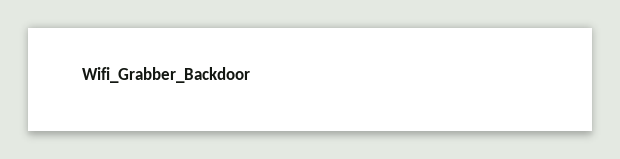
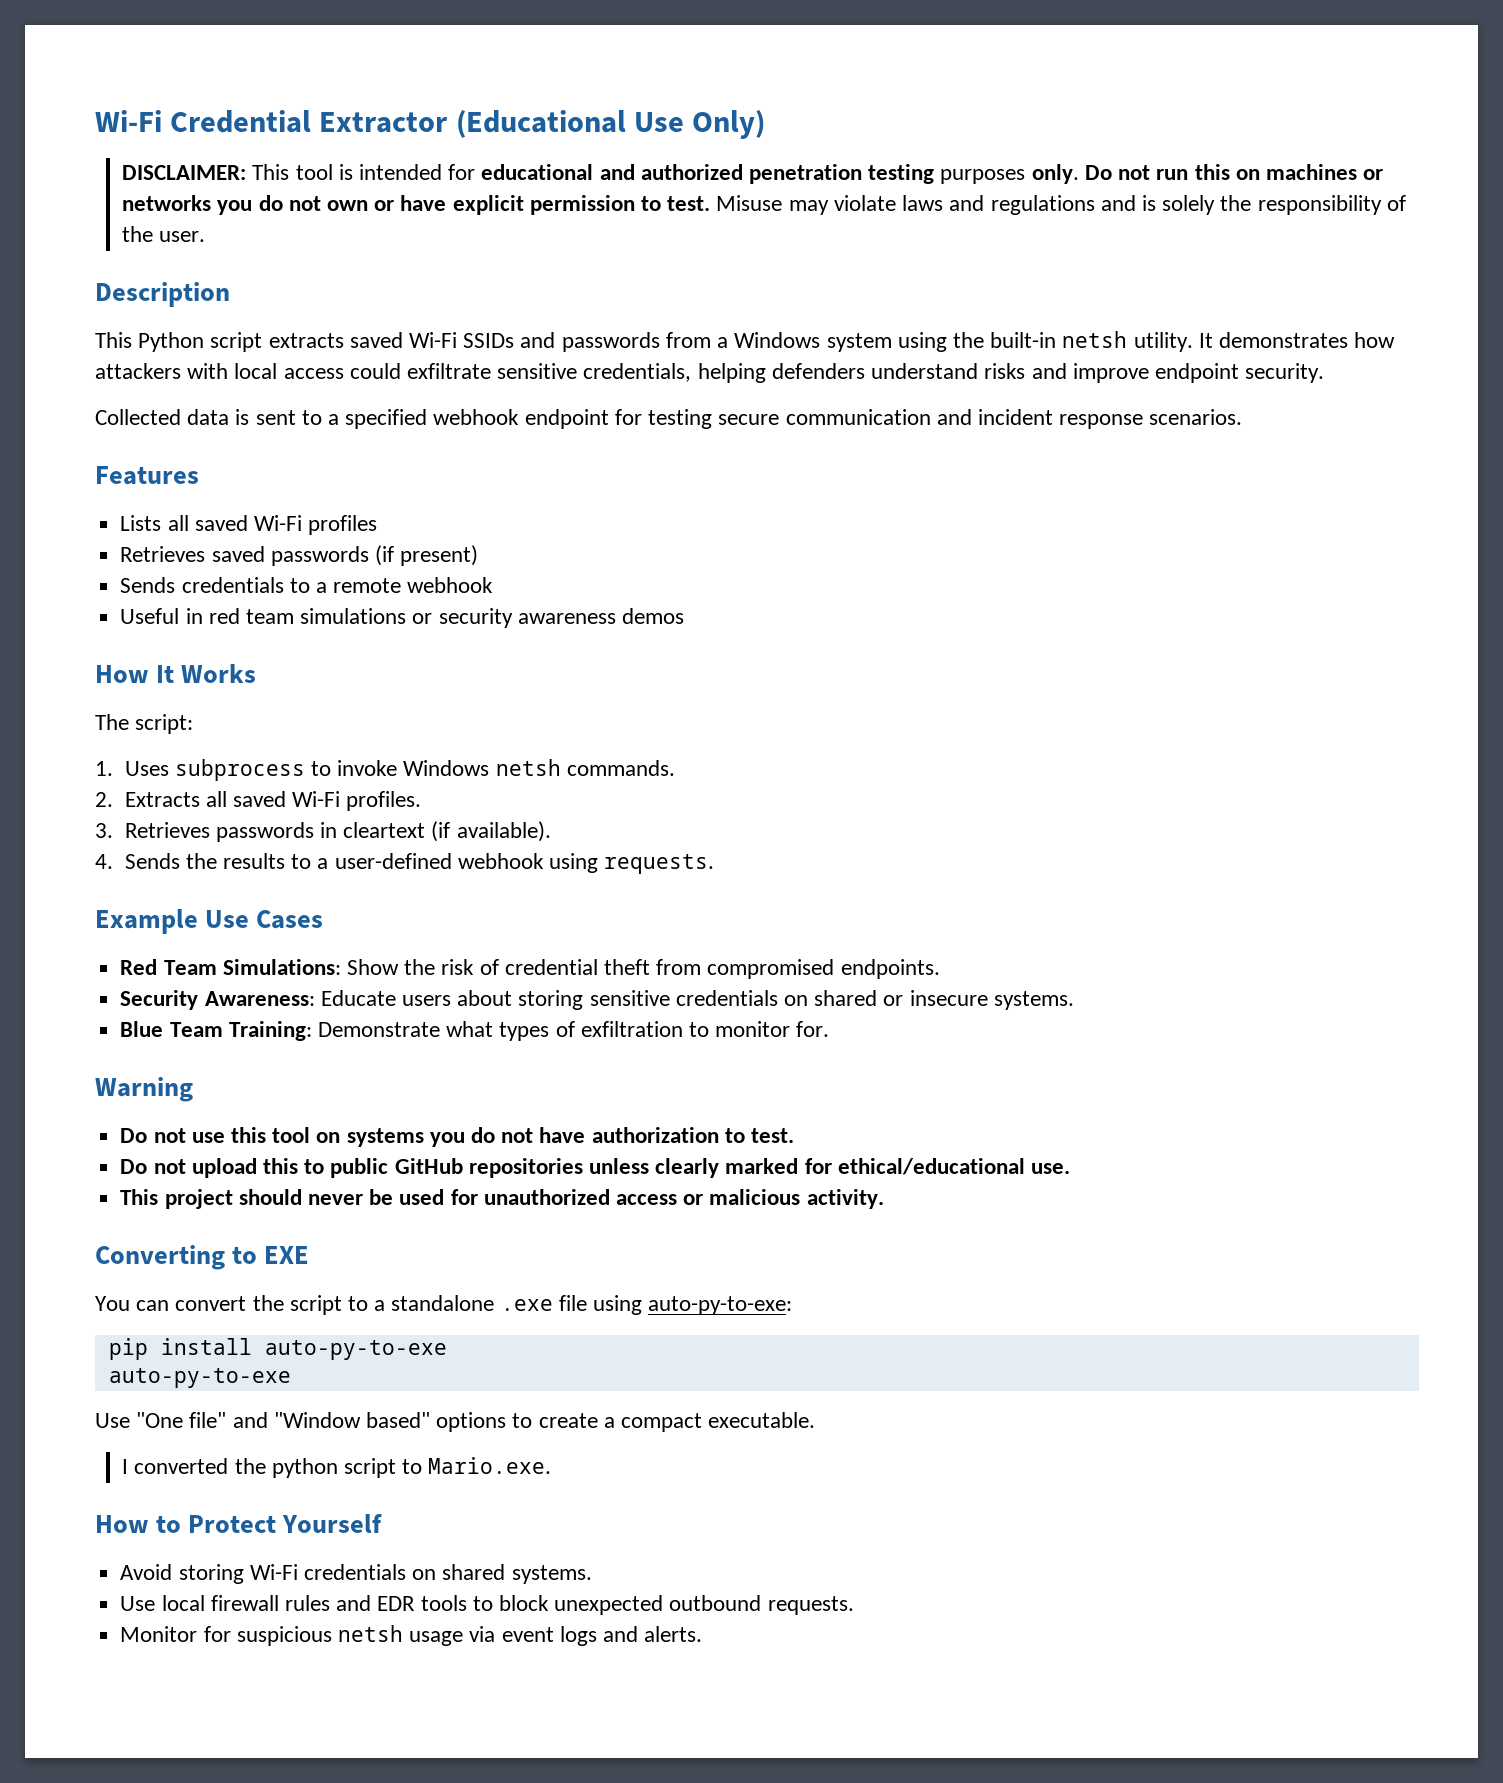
[82,67,250,83] Wifi_Grabber_Backdoor -> [95,110,766,139] [122,164,1384,184] [122,195,1406,215] [122,226,206,242] [95,282,230,307] [95,331,1396,352] [95,363,1325,383] [95,409,1243,429] [95,466,199,485] [120,515,378,535] [120,545,479,566] [120,577,494,593] [120,608,684,628] [95,664,257,683] [95,714,194,734] [95,759,675,781] [95,791,422,811] [95,821,551,842] [95,853,715,874] [95,909,324,934] [120,959,940,979] [120,990,1074,1010] [120,1021,830,1041] [95,1077,193,1102] [120,1127,795,1147] [120,1158,1071,1178] [120,1189,884,1209] [95,1245,310,1270] [95,1295,793,1315] [108,1338,447,1360] [108,1368,291,1388] [95,1412,816,1432] [122,1457,552,1478] [95,1514,383,1533] [120,1564,592,1584] [120,1595,854,1615] [120,1625,703,1646] Wi-Fi Credential Extractor (Educational Use Only) // DISCLAIMER: This tool is intended for educational and authorized penetration testing purposes only. Do not run this on machines or networks you do not own or have explicit permission to test. Misuse may violate laws and regulations and is solely the responsibility of the user. // Description // This Python script extracts saved Wi-Fi SSIDs and passwords from a Windows system using the built-in netsh utility. It demonstrates how attackers with local access could exfiltrate sensitive credentials, helping defenders understand risks and improve endpoint security. // Collected data is sent to a specified webhook endpoint for testing secure communication and incident response scenarios. // Features // Lists all saved Wi-Fi profiles // Retrieves saved passwords (if present) // Sends credentials to a remote webhook // Useful in red team simulations or security awareness demos // How It Works // The script: // 1. Uses subprocess to invoke Windows netsh commands. // 2. Extracts all saved Wi-Fi profiles. // 3. Retrieves passwords in cleartext (if available). // 4. Sends the results to a user-defined webhook using requests. // Example Use Cases // Red Team Simulations: Show the risk of credential theft from compromised endpoints. // Security Awareness: Educate users about storing sensitive credentials on shared or insecure systems. // Blue Team Training: Demonstrate what types of exfiltration to monitor for. // Warning // Do not use this tool on systems you do not have authorization to test. // Do not upload this to public GitHub repositories unless clearly marked for ethical/educational use. // This project should never be used for unauthorized access or malicious activity. // Converting to EXE // You can convert the script to a standalone .exe file using auto-py-to-exe: // pip install auto-py-to-exe // auto-py-to-exe // Use "One file" and "Window based" options to create a compact executable. // I converted the python script to Mario.exe. // How to Protect Yourself // Avoid storing Wi-Fi credentials on shared systems. // Use local firewall rules and EDR tools to block unexpected outbound requests. // Monitor for suspicious netsh usage via event logs and alerts.

